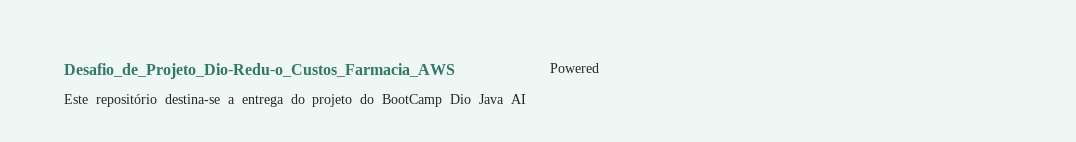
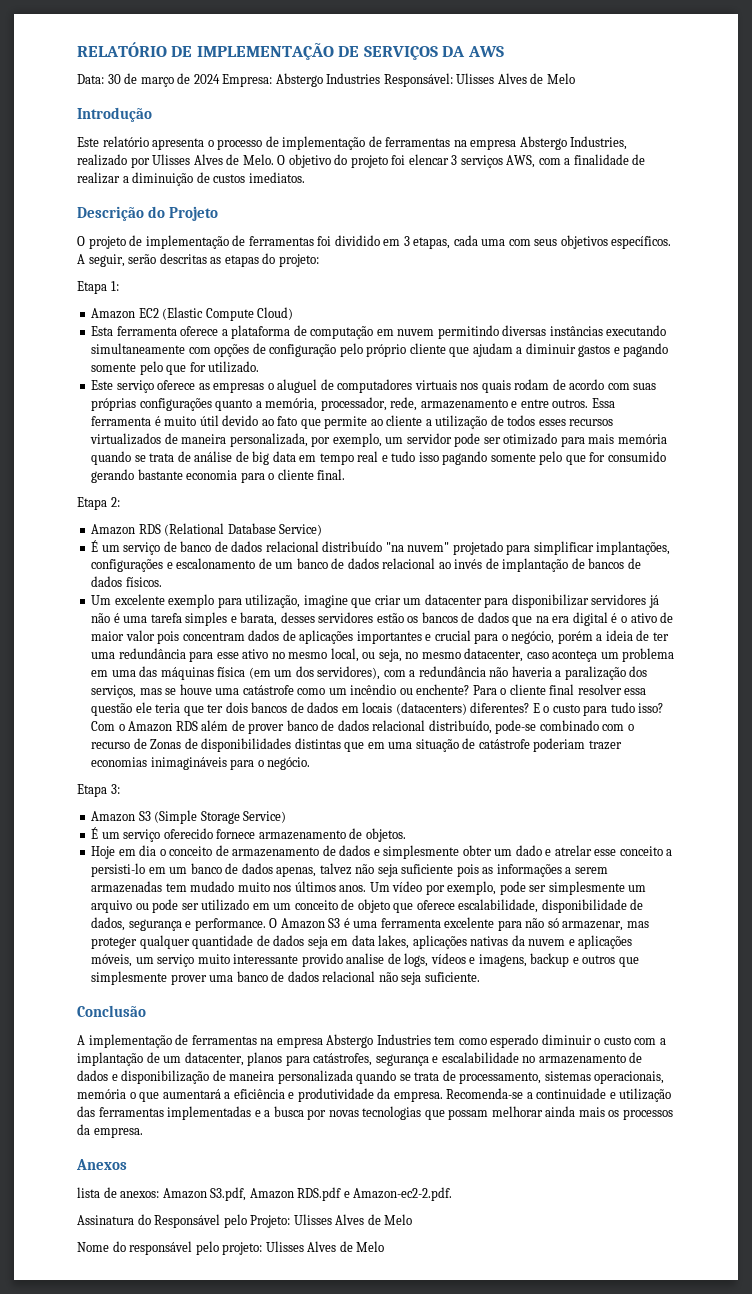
[64,63,455,79] [64,94,527,107] [550,63,599,73] Desafio_de_Projeto_Dio-Redu-o_Custos_Farmacia_AWS // Este repositório destina-se a entrega do projeto do BootCamp Dio Java AI Powered -> [77,42,504,60] [77,73,575,87] [77,107,152,122] [77,136,628,150] [77,154,646,168] [77,172,305,186] [77,206,219,221] [77,235,672,249] [77,253,319,267] [77,281,119,294] [91,307,294,321] [91,325,667,339] [91,343,669,357] [91,361,260,375] [91,379,657,393] [91,397,615,411] [91,415,614,429] [90,433,667,447] [91,451,666,465] [91,469,346,483] [77,497,120,510] [91,523,323,536] [91,540,671,555] [91,558,641,572] [91,576,162,587] [91,594,659,608] [91,612,674,626] [91,630,669,644] [91,648,675,662] [91,666,648,680] [91,684,647,698] [91,702,664,716] [91,720,634,734] [91,738,622,752] [91,757,311,770] [77,784,120,797] [91,810,287,824] [91,827,406,842] [91,845,673,859] [91,863,608,877] [91,881,647,895] [91,899,644,913] [91,917,649,931] [91,935,633,949] [91,953,639,967] [91,971,480,985] [77,1005,146,1017] [77,1034,666,1048] [77,1052,643,1066] [77,1070,665,1084] [77,1088,672,1102] [77,1106,673,1120] [77,1124,143,1138] [76,1159,127,1170] [77,1187,453,1201] [77,1214,413,1228] [77,1241,385,1255] RELATÓRIO DE IMPLEMENTAÇÃO DE SERVIÇOS DA AWS // Data: 30 de março de 2024 Empresa: Abstergo Industries Responsável: Ulisses Alves de Melo // Introdução // Este relatório apresenta o processo de implementação de ferramentas na empresa Abstergo Industries, realizado por Ulisses Alves de Melo. O objetivo do projeto foi elencar 3 serviços AWS, com a finalidade de realizar a diminuição de custos imediatos. // Descrição do Projeto // O projeto de implementação de ferramentas foi dividido em 3 etapas, cada uma com seus objetivos específicos. A seguir, serão descritas as etapas do projeto: // Etapa 1: // Amazon EC2 (Elastic Compute Cloud) // Esta ferramenta oferece a plataforma de computação em nuvem permitindo diversas instâncias executando simultaneamente com opções de configuração pelo próprio cliente que ajudam a diminuir gastos e pagando somente pelo que for utilizado. // Este serviço oferece as empresas o aluguel de computadores virtuais nos quais rodam de acordo com suas próprias configurações quanto a memória, processador, rede, armazenamento e entre outros. Essa ferramenta é muito útil devido ao fato que permite ao cliente a utilização de todos esses recursos virtualizados de maneira personalizada, por exemplo, um servidor pode ser otimizado para mais memória quando se trata de análise de big data em tempo real e tudo isso pagando somente pelo que for consumido gerando bastante economia para o cliente final. // Etapa 2: // Amazon RDS (Relational Database Service) // É um serviço de banco de dados relacional distribuído "na nuvem" projetado para simplificar implantações, configurações e escalonamento de um banco de dados relacional ao invés de implantação de bancos de dados físicos. // Um excelente exemplo para utilização, imagine que criar um datacenter para disponibilizar servidores já não é uma tarefa simples e barata, desses servidores estão os bancos de dados que na era digital é o ativo de maior valor pois concentram dados de aplicações importantes e crucial para o negócio, porém a ideia de ter uma redundância para esse ativo no mesmo local, ou seja, no mesmo datacenter, caso aconteça um problema em uma das máquinas física (em um dos servidores), com a redundância não haveria a paralização dos serviços, mas se houve uma catástrofe como um incêndio ou enchente? Para o cliente final resolver essa questão ele teria que ter dois bancos de dados em locais (datacenters) diferentes? E o custo para tudo isso? Com o Amazon RDS além de prover banco de dados relacional distribuído, pode-se combinado com o recurso de Zonas de disponibilidades distintas que em uma situação de catástrofe poderiam trazer economias inimagináveis para o negócio. // Etapa 3: // Amazon S3 (Simple Storage Service) // É um serviço oferecido fornece armazenamento de objetos. // Hoje em dia o conceito de armazenamento de dados e simplesmente obter um dado e atrelar esse conceito a persisti-lo em um banco de dados apenas, talvez não seja suficiente pois as informações a serem armazenadas tem mudado muito nos últimos anos. Um vídeo por exemplo, pode ser simplesmente um arquivo ou pode ser utilizado em um conceito de objeto que oferece escalabilidade, disponibilidade de dados, segurança e performance. O Amazon S3 é uma ferramenta excelente para não só armazenar, mas proteger qualquer quantidade de dados seja em data lakes, aplicações nativas da nuvem e aplicações móveis, um serviço muito interessante provido analise de logs, vídeos e imagens, backup e outros que simplesmente prover uma banco de dados relacional não seja suficiente. // Conclusão // A implementação de ferramentas na empresa Abstergo Industries tem como esperado diminuir o custo com a implantação de um datacenter, planos para catástrofes, segurança e escalabilidade no armazenamento de dados e disponibilização de maneira personalizada quando se trata de processamento, sistemas operacionais, memória o que aumentará a eficiência e produtividade da empresa. Recomenda-se a continuidade e utilização das ferramentas implementadas e a busca por novas tecnologias que possam melhorar ainda mais os processos da empresa. // Anexos // lista de anexos: Amazon S3.pdf, Amazon RDS.pdf e Amazon-ec2-2.pdf. // Assinatura do Responsável pelo Projeto: Ulisses Alves de Melo // Nome do responsável pelo projeto: Ulisses Alves de Melo

